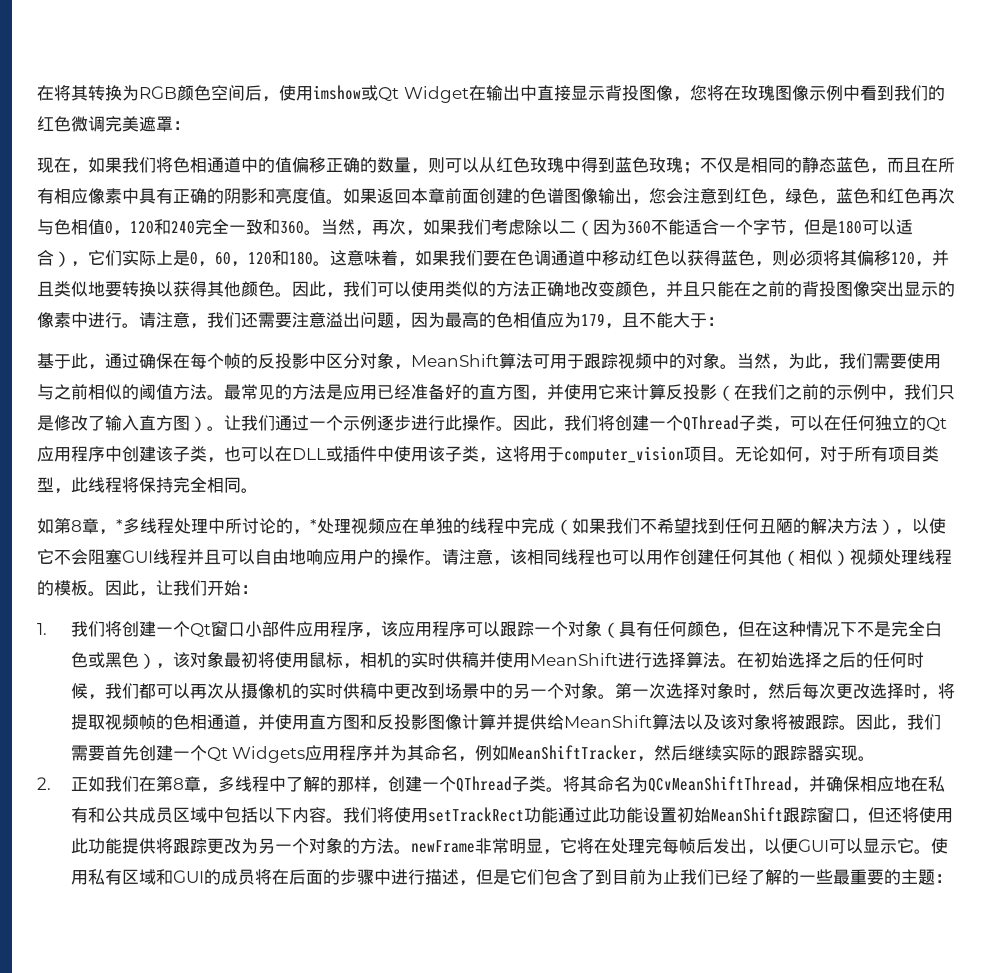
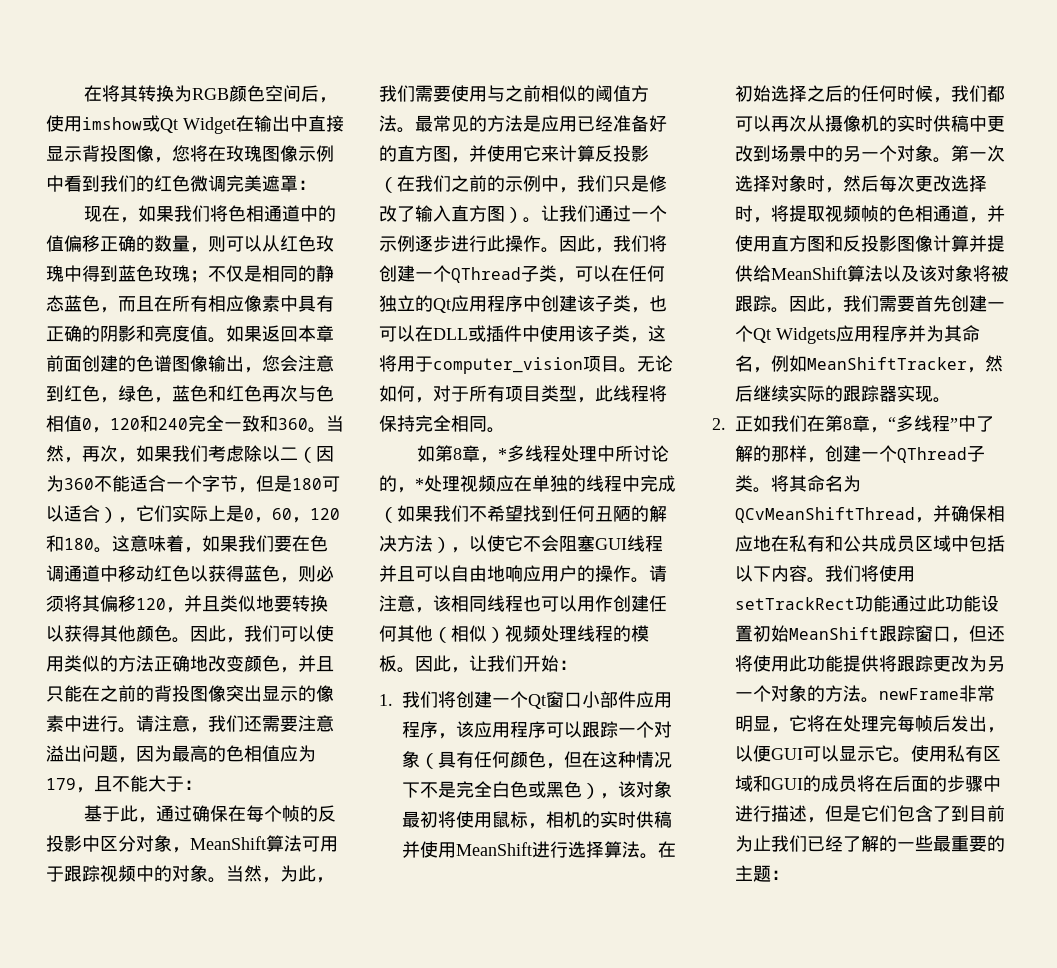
[217,776,269,792] 多线程 -> [888,415,958,432] “多线程”

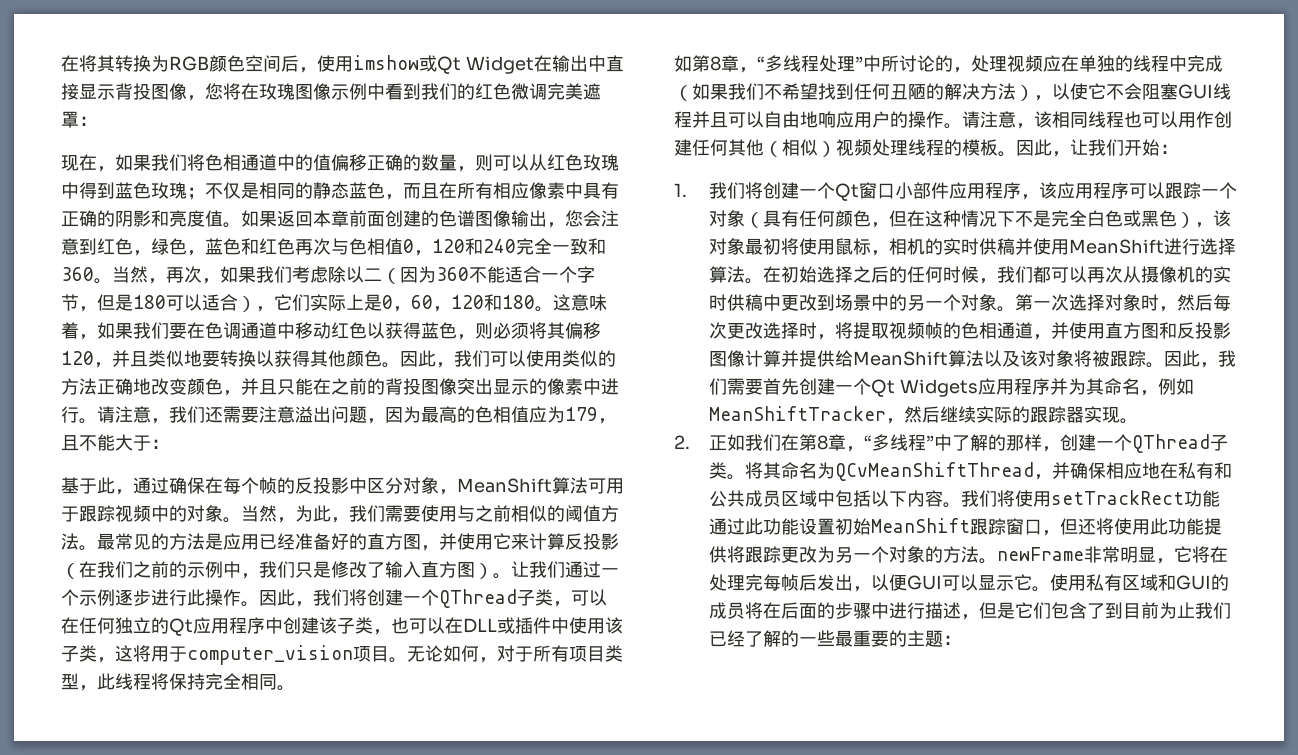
[498,448,508,460] * -> [757,56,765,70] “
(598, 454) none -> [855,56,863,70] ”
[415,478,424,490] * -> (971, 70) none

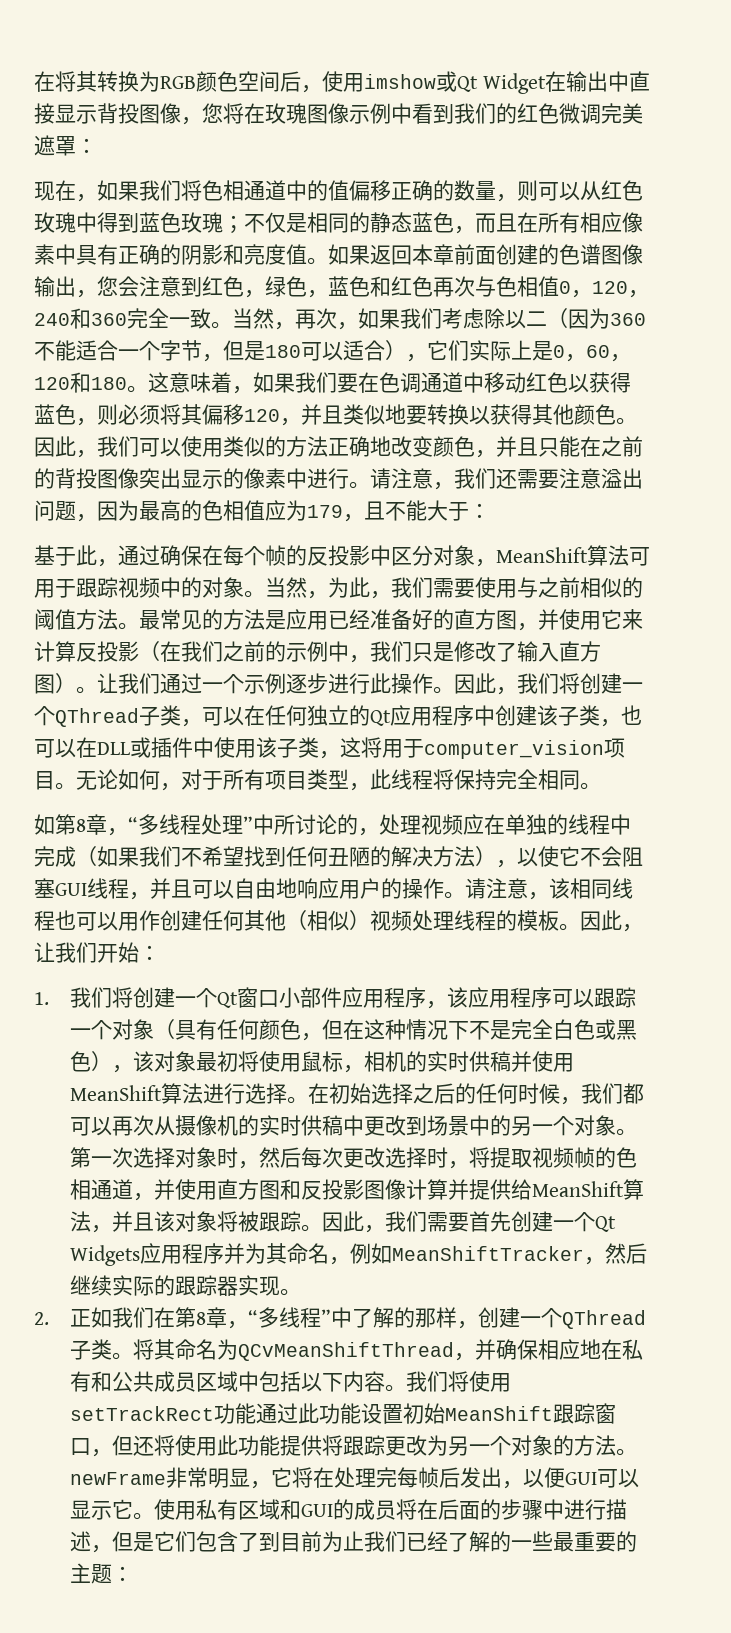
[465,238,516,255] 和240 -> [628,290,649,298] [34,308,127,329] ，240和360
[588,238,606,255] [61,267,94,281] 和360 -> (211, 318) none
(692, 119) none -> [129,892,150,900] ，
(1164, 246) none -> [161,1083,204,1104] 算法
[708,266,745,283] 算法 -> (288, 1093) none
[983,350,1020,367] 以及 -> [91,1211,155,1233] ，并且

